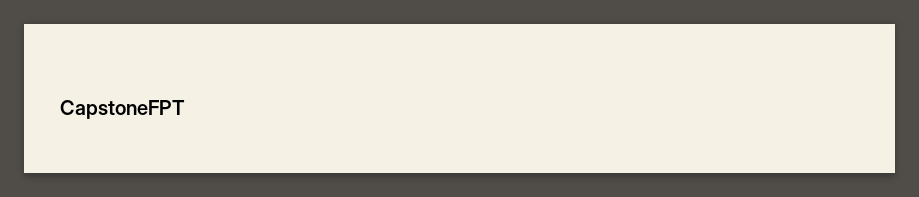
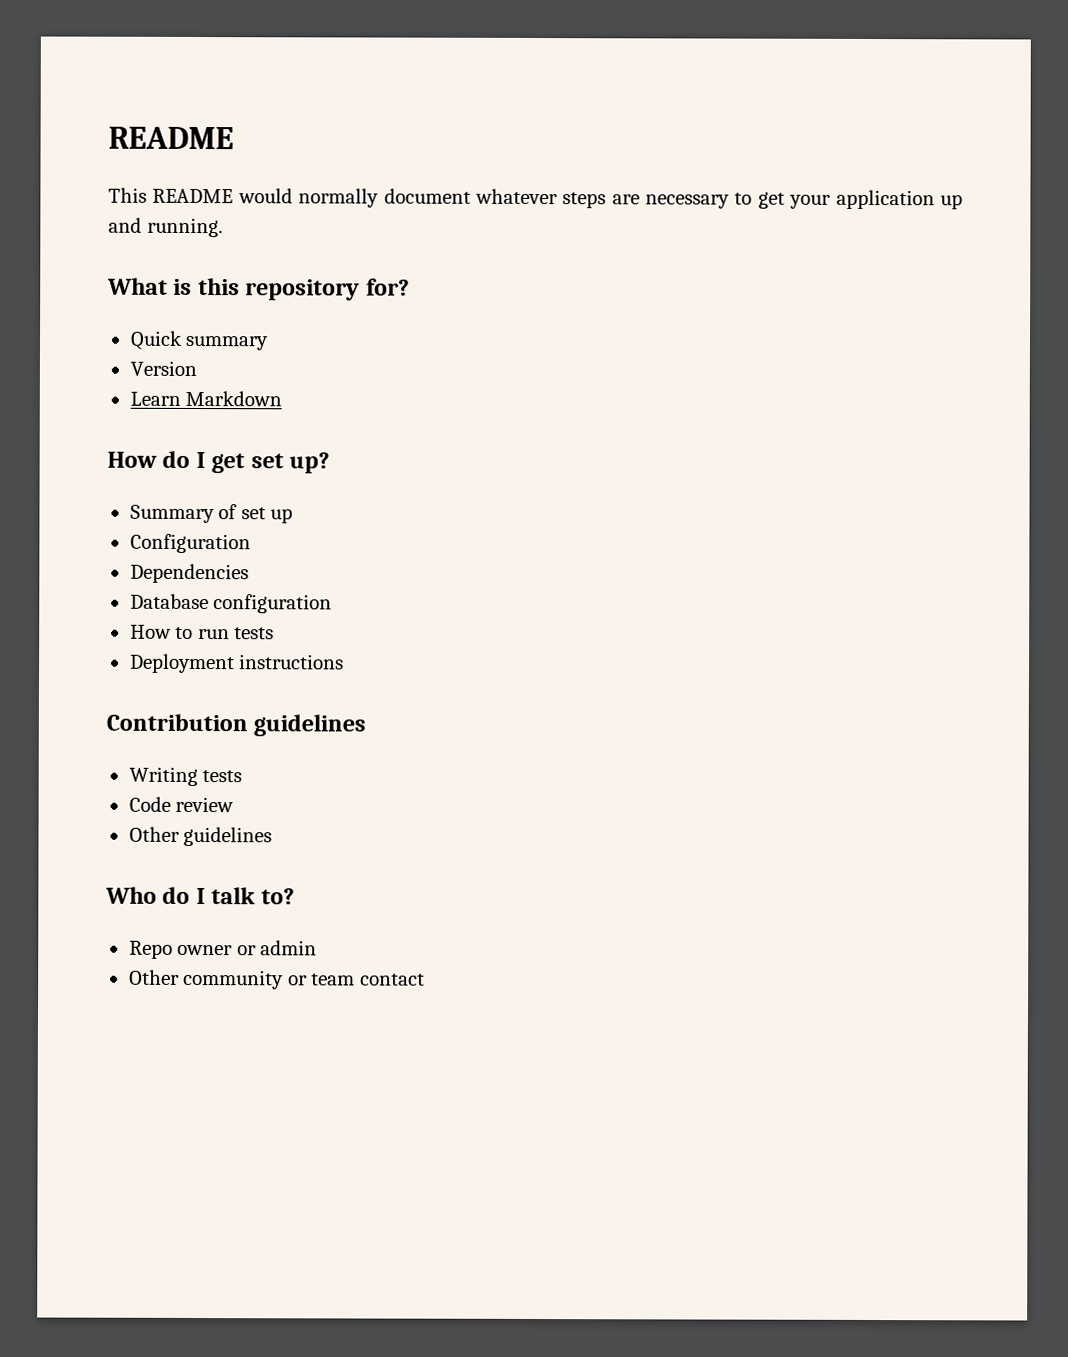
[60,100,185,119] CapstoneFPT -> [108,126,234,150] [108,187,963,210] [108,217,223,238] [107,277,410,301] [129,330,270,351] [129,360,197,376] [129,390,283,407] [107,450,331,474] [129,504,294,524] [129,533,251,554] [129,563,249,584] [129,593,333,614] [129,624,275,640] [129,653,345,674] [106,713,367,737] [128,766,243,787] [128,796,235,813] [128,826,273,847] [105,886,295,905] [128,940,318,959] [128,969,425,990] README // This README would normally document whatever steps are necessary to get your application up and running. // What is this repository for? // Quick summary // Version // Learn Markdown // How do I get set up? // Summary of set up // Configuration // Dependencies // Database configuration // How to run tests // Deployment instructions // Contribution guidelines // Writing tests // Code review // Other guidelines // Who do I talk to? // Repo owner or admin // Other community or team contact

